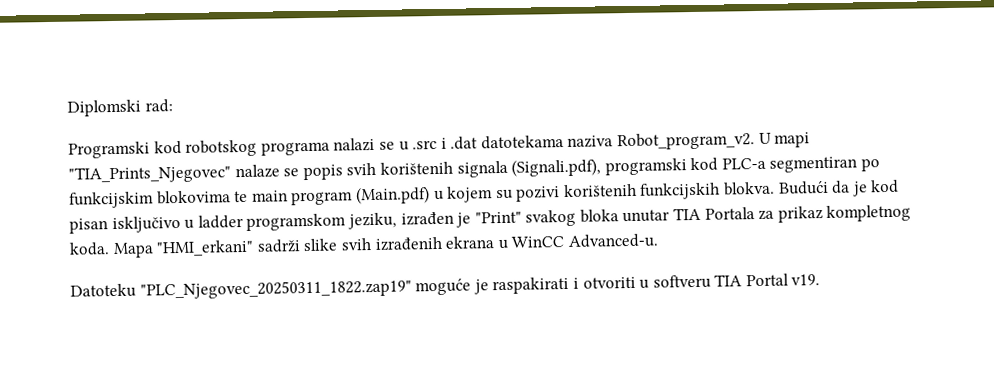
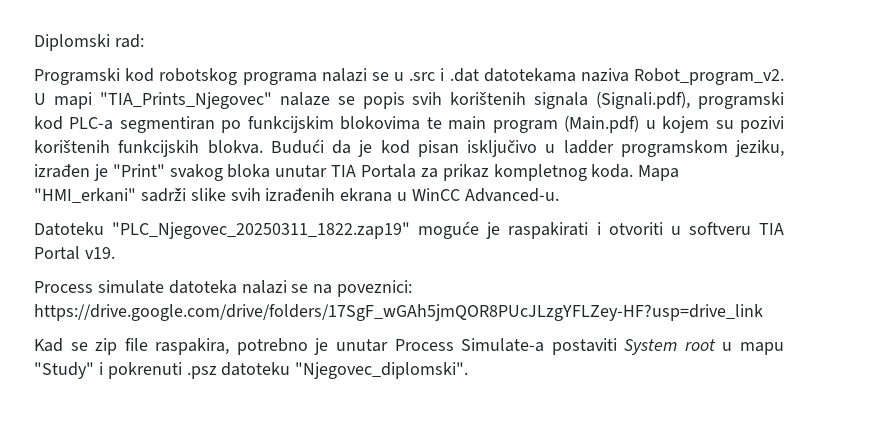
(821, 280) none -> [34,280,413,297] [34,304,763,321] [34,338,784,355] [34,362,469,379] // Process simulate datoteka nalazi se na poveznici: https://drive.google.com/drive/folders/17SgF_wGAh5jmQOR8PUcJLzgYFLZey-HF?usp=drive_link // Kad se zip file raspakira, potrebno je unutar Process Simulate-a postaviti System root u mapu "Study" i pokrenuti .psz datoteku "Njegovec_diplomski".

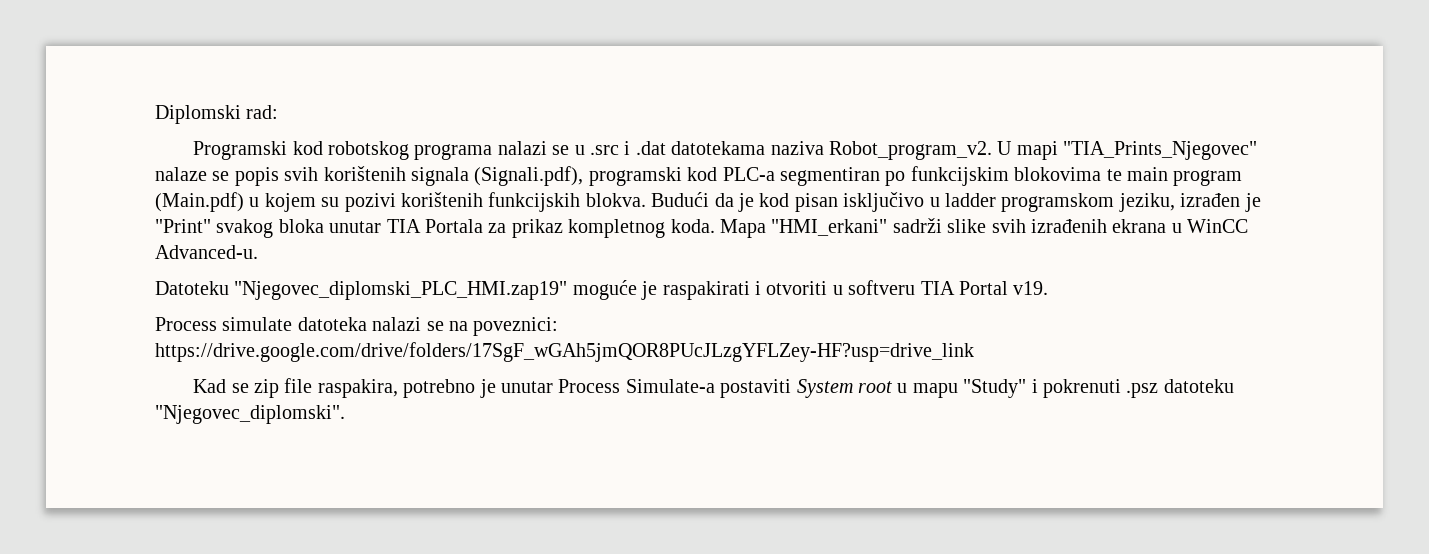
[112,222,411,239] "PLC_Njegovec_20250311_1822.zap19" -> [234,281,568,300] "Njegovec_diplomski_PLC_HMI.zap19"

